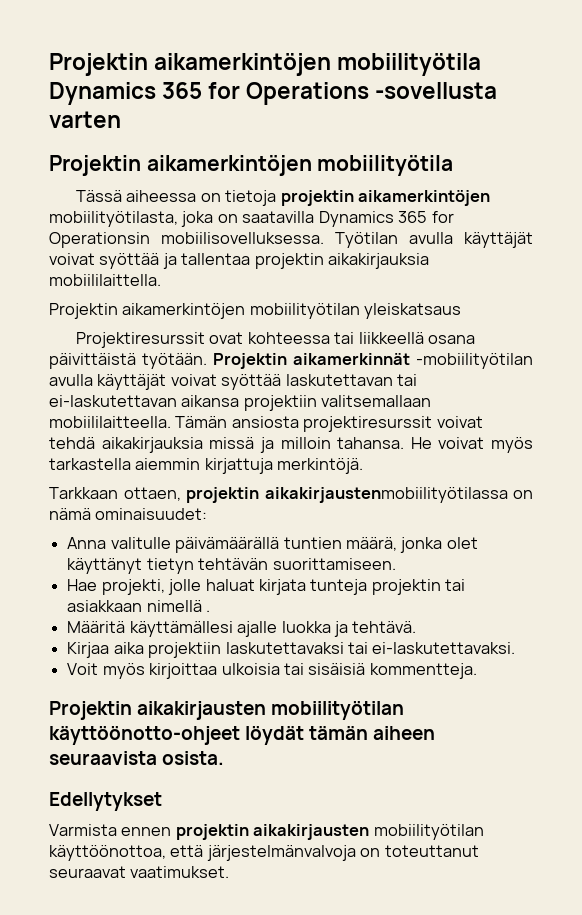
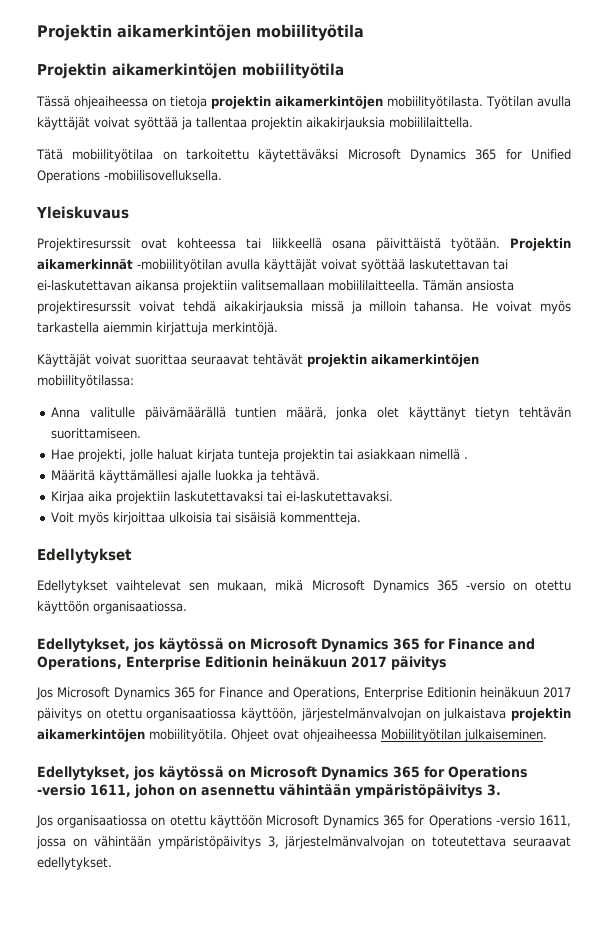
[49,53,482,76] [49,82,498,105] [49,111,121,128] Projektin aikamerkintöjen mobiilityötila Dynamics 365 for Operations -sovellusta varten -> [37,24,364,41] Projektin aikamerkintöjen mobiilityötila
[126,190,197,202] aiheessa -> [73,96,148,109] ohjeaiheessa
[49,211,454,227] [49,232,324,248] mobiilityötilasta, joka on saatavilla Dynamics 365 for Operationsin mobiilisovelluksessa. -> [387,96,484,109] mobiilityötilasta.
[49,303,462,319] Projektin aikamerkintöjen mobiilityötilan yleiskatsaus -> [36,149,572,162] [37,170,222,183] [36,206,129,219] Tätä mobiilityötilaa on tarkoitettu käytettäväksi Microsoft Dynamics 365 for Unified Operations -mobiilisovelluksella. // Yleiskuvaus
[49,487,533,503] [49,508,208,520] Tarkkaan ottaen, projektin aikakirjaustenmobiilityötilassa on nämä ominaisuudet: -> [37,353,479,367] [37,375,134,388] Käyttäjät voivat suorittaa seuraavat tehtävät projektin aikamerkintöjen mobiilityötilassa:
[49,701,405,720] [49,726,436,745] [49,751,225,765] [49,792,162,811] [49,824,484,840] [49,845,479,861] [49,866,230,878] Projektin aikakirjausten mobiilityötilan käyttöönotto-ohjeet löydät tämän aiheen seuraavista osista. // Edellytykset // Varmista ennen projektin aikakirjausten mobiilityötilan käyttöönottoa, että järjestelmänvalvoja on toteuttanut seuraavat vaatimukset. -> [37,548,132,564] [37,580,572,593] [37,601,187,614] [37,638,535,653] [37,656,447,671] [36,687,571,700] [37,708,571,721] [37,728,547,742] [37,766,528,781] [37,784,501,799] [36,815,571,828] [36,836,571,849] [37,857,112,870] Edellytykset // Edellytykset vaihtelevat sen mukaan, mikä Microsoft Dynamics 365 -versio on otettu käyttöön organisaatiossa. // Edellytykset, jos käytössä on Microsoft Dynamics 365 for Finance and Operations, Enterprise Editionin heinäkuun 2017 päivitys // Jos Microsoft Dynamics 365 for Finance and Operations, Enterprise Editionin heinäkuun 2017 päivitys on otettu organisaatiossa käyttöön, järjestelmänvalvojan on julkaistava projektin aikamerkintöjen mobiilityötila. Ohjeet ovat ohjeaiheessa Mobiilityötilan julkaiseminen. // Edellytykset, jos käytössä on Microsoft Dynamics 365 for Operations -versio 1611, johon on asennettu vähintään ympäristöpäivitys 3. // Jos organisaatiossa on otettu käyttöön Microsoft Dynamics 365 for Operations -versio 1611, jossa on vähintään ympäristöpäivitys 3, järjestelmänvalvojan on toteutettava seuraavat edellytykset.

